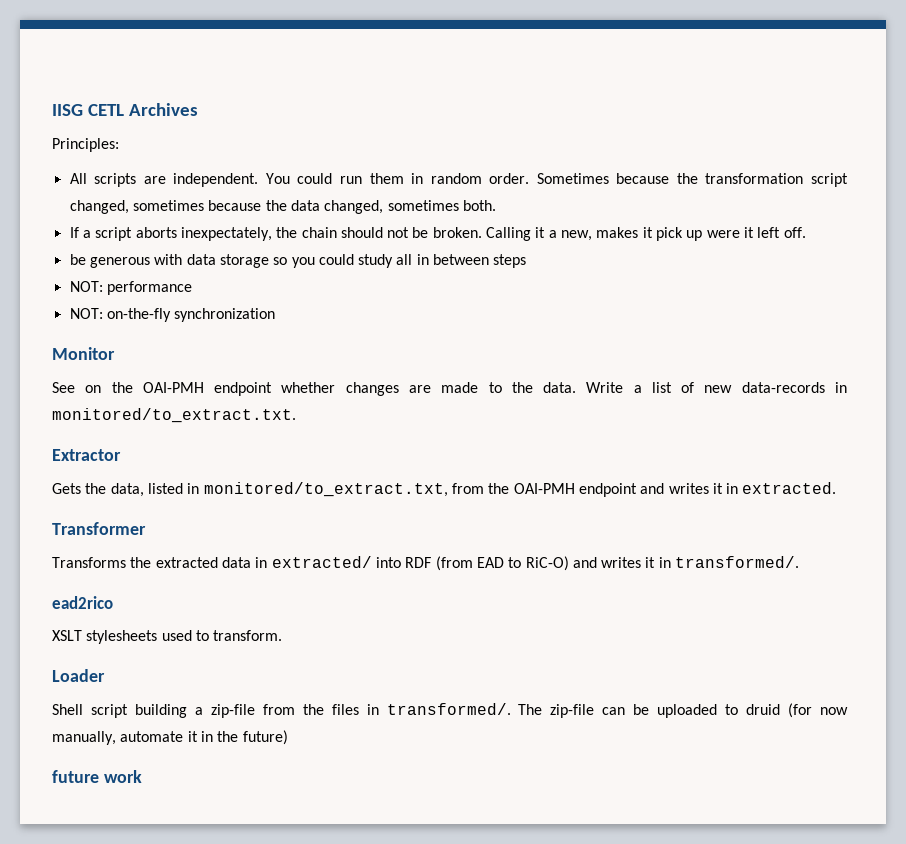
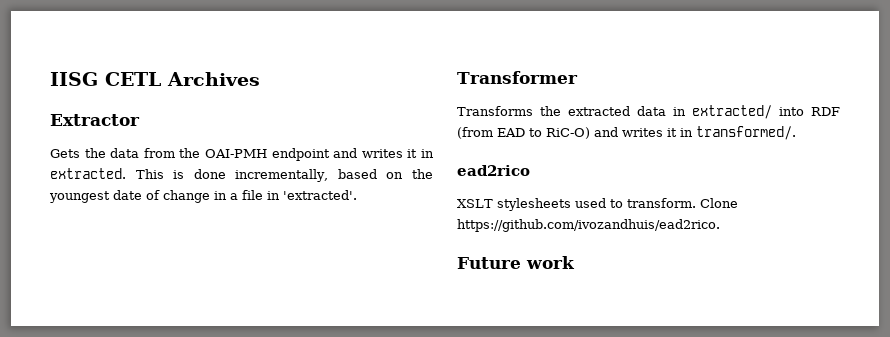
[52,138,119,152] [69,173,848,187] [69,200,496,214] [69,227,806,241] [69,254,527,268] [69,281,192,295] [69,308,276,322] [52,347,115,360] [52,382,848,396] [52,408,296,423] // Principles: // All scripts are independent. You could run them in random order. Sometimes because the transformation script changed, sometimes because the data changed, sometimes both. // If a script aborts inexpectately, the chain should not be broken. Calling it a new, makes it pick up were it left off. // be generous with data storage so you could study all in between steps // NOT: performance // NOT: on-the-fly synchronization // Monitor // See on the OAI-PMH endpoint whether changes are made to the data. Write a list of new data-records in monitored/to_extract.txt. -> (260, 79) none
[110,482,448,497] data, listed in monitored/to_extract.txt, -> [110,148,140,158] data
(837, 488) none -> [135,169,434,182] [49,190,357,203] This is done incrementally, based on the youngest date of change in a file in 'extracted'.
[52,669,105,682] [52,703,849,718] [52,730,288,745] [52,770,99,783] // Loader // Shell script building a zip-file from the files in transformed/. The zip-file can be uploaded to druid (for now manually, automate it in the future) // future -> [699,198,738,208] [457,219,720,232] [457,257,521,269] Clone https://github.com/ivozandhuis/ead2rico. // Future

